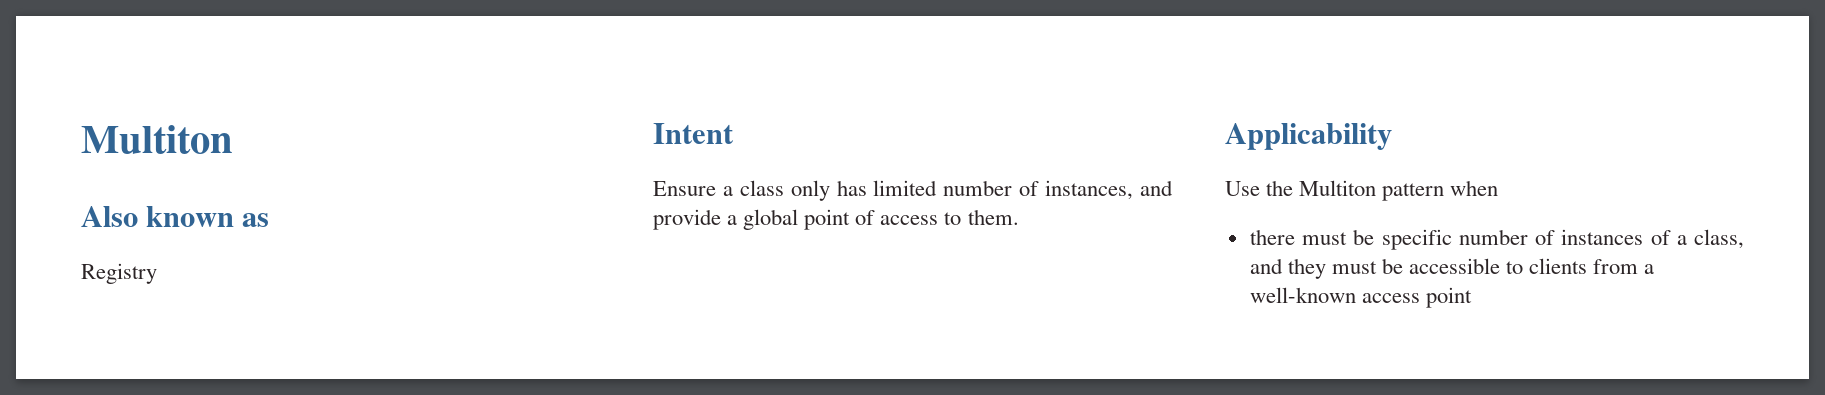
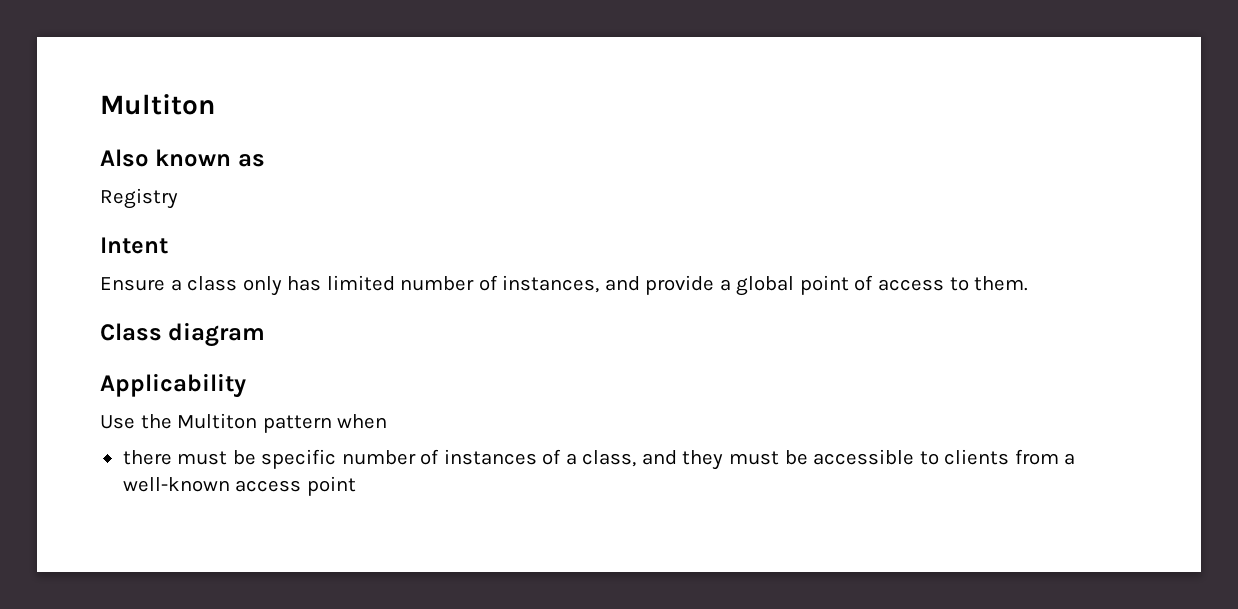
(1019, 217) none -> [100,322,266,347] // Class diagram

